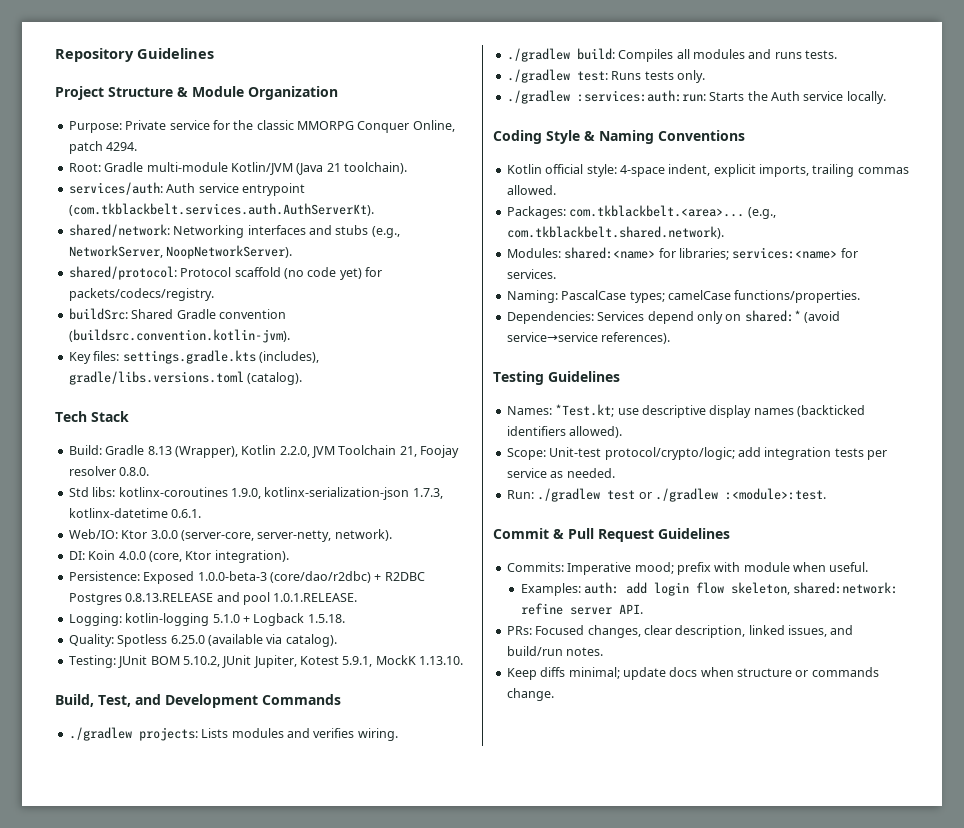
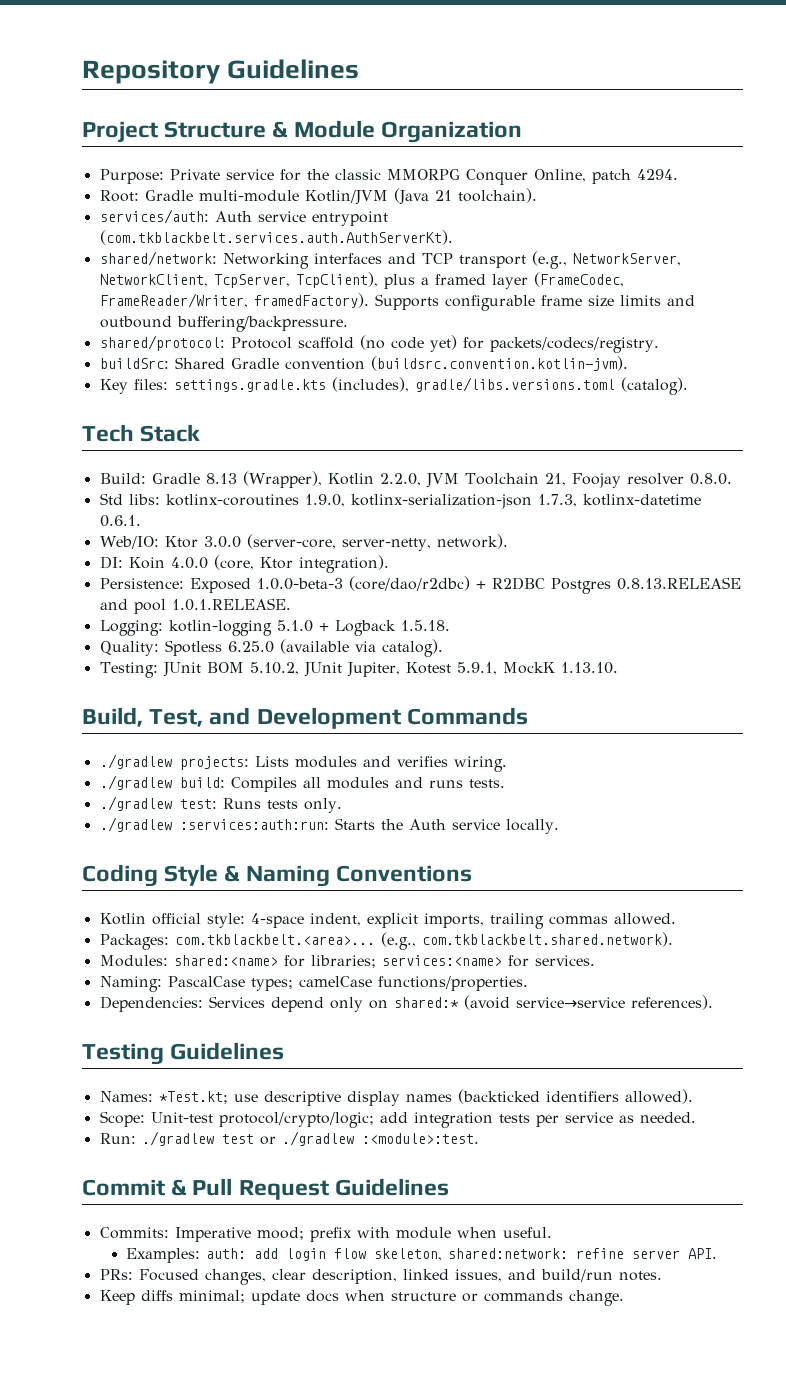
[335,225,400,238] [68,245,293,259] stubs (e.g., NetworkServer, NoopNetworkServer). -> [421,251,681,269] [99,272,624,289] [99,293,695,311] [99,316,348,332] TCP transport (e.g., NetworkServer, NetworkClient, TcpServer, TcpClient), plus a framed layer (FrameCodec, FrameReader/Writer, framedFactory). Supports configurable frame size limits and outbound buffering/backpressure.

